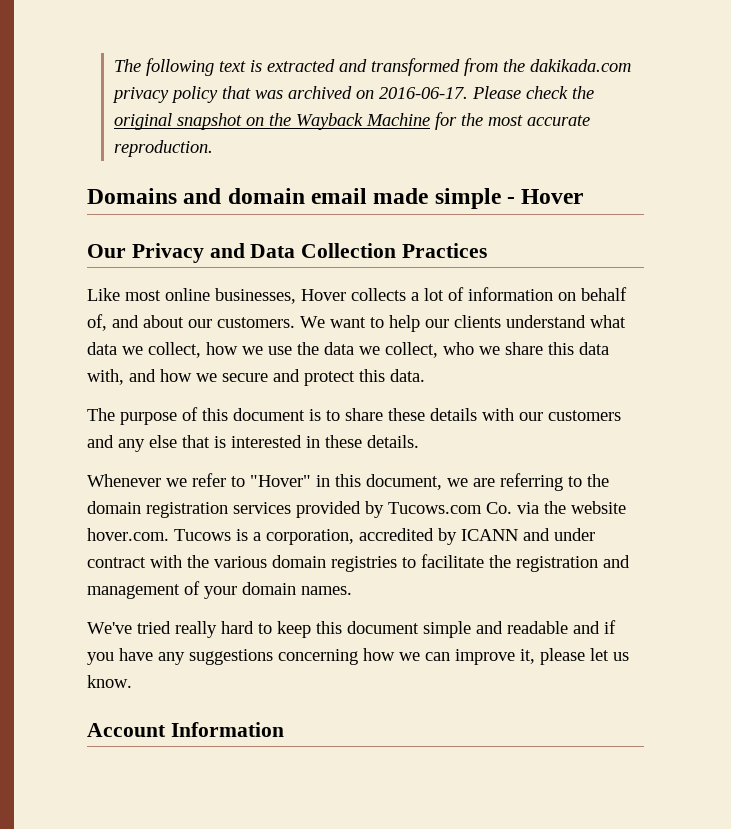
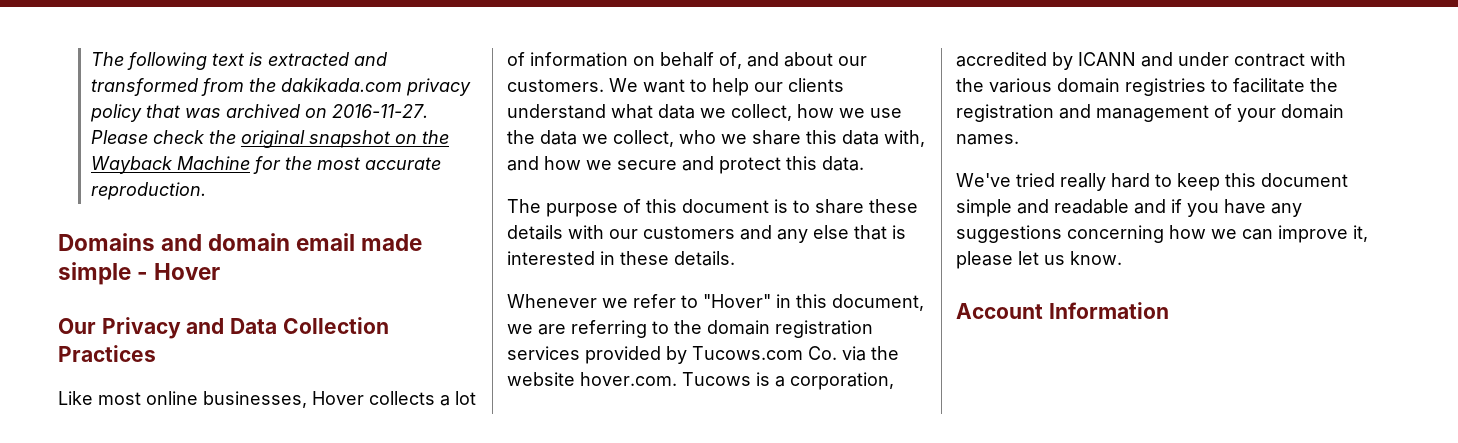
[378,87,468,99] 2016-06-17. -> [331,104,428,118] 2016-11-27.

